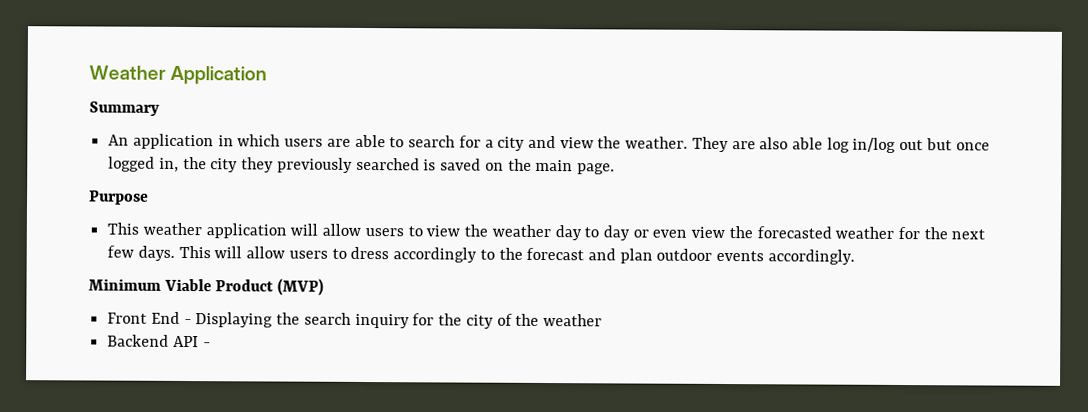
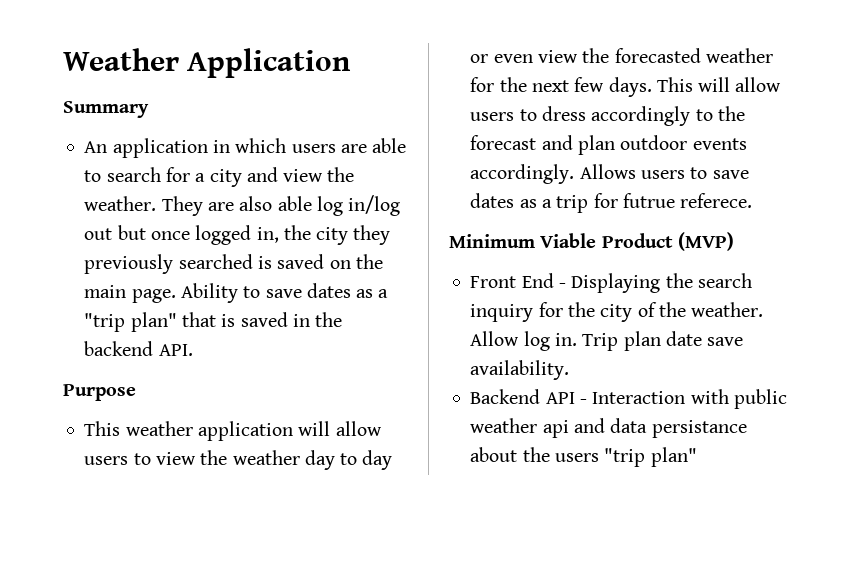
(615, 169) none -> [180,283,389,303] [84,312,343,332] [84,341,193,356] Ability to save dates as a "trip plan" that is saved in the backend API.
(855, 257) none -> [579,164,749,179] [470,193,753,213] Allows users to save dates as a trip for futrue referece.
[542,313,602,327] [107,334,211,348] weather // Backend API - -> [691,302,764,317] [470,331,744,351] [470,360,570,380] [470,389,787,409] [470,418,747,438] [470,447,697,467] weather. Allow log in. Trip plan date save availability. // Backend API - Interaction with public weather api and data persistance about the users "trip plan"

